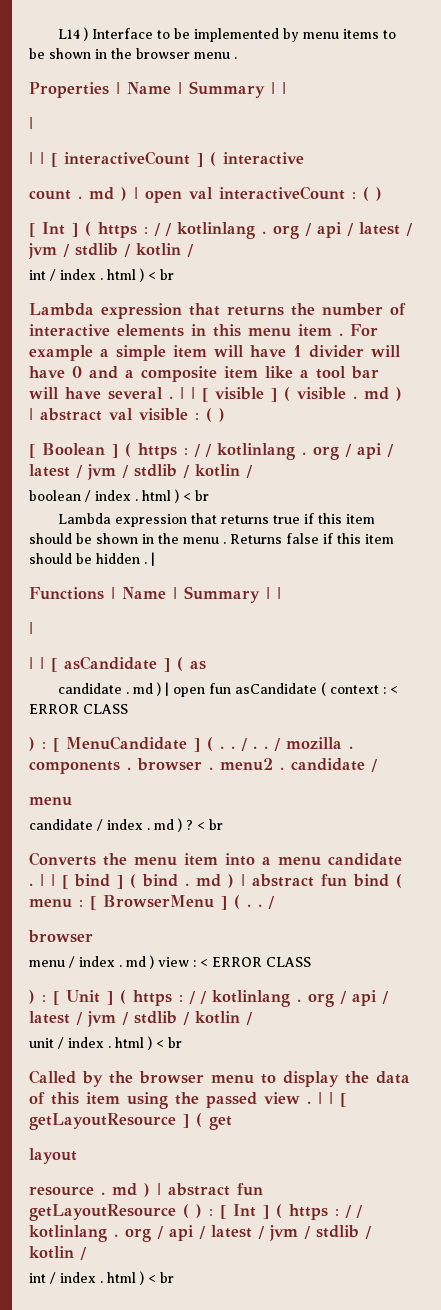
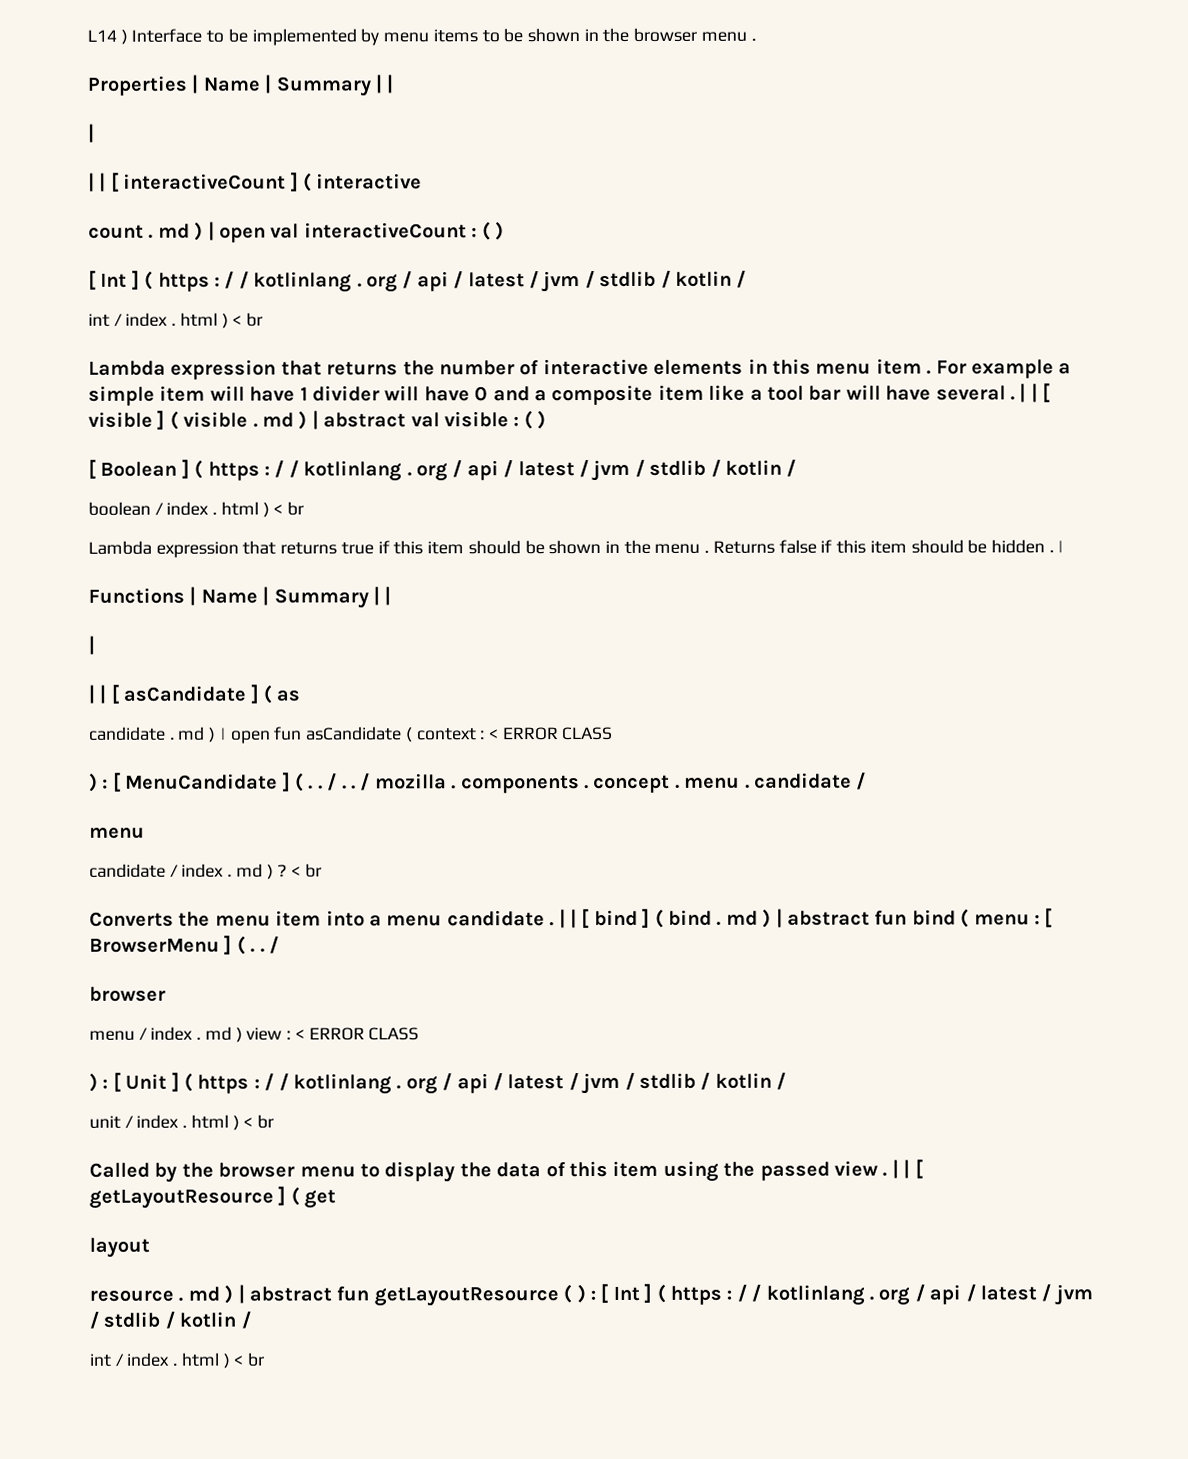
[137,758,273,771] browser . menu2 -> [593,774,741,794] concept . menu

